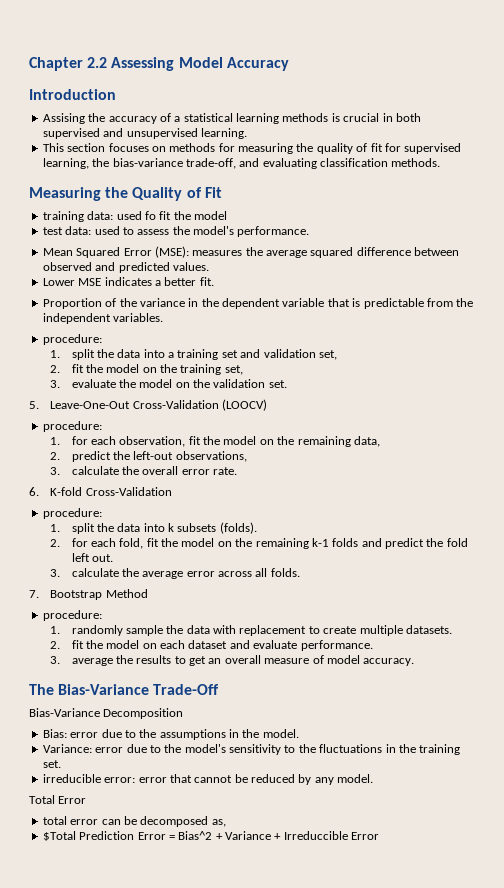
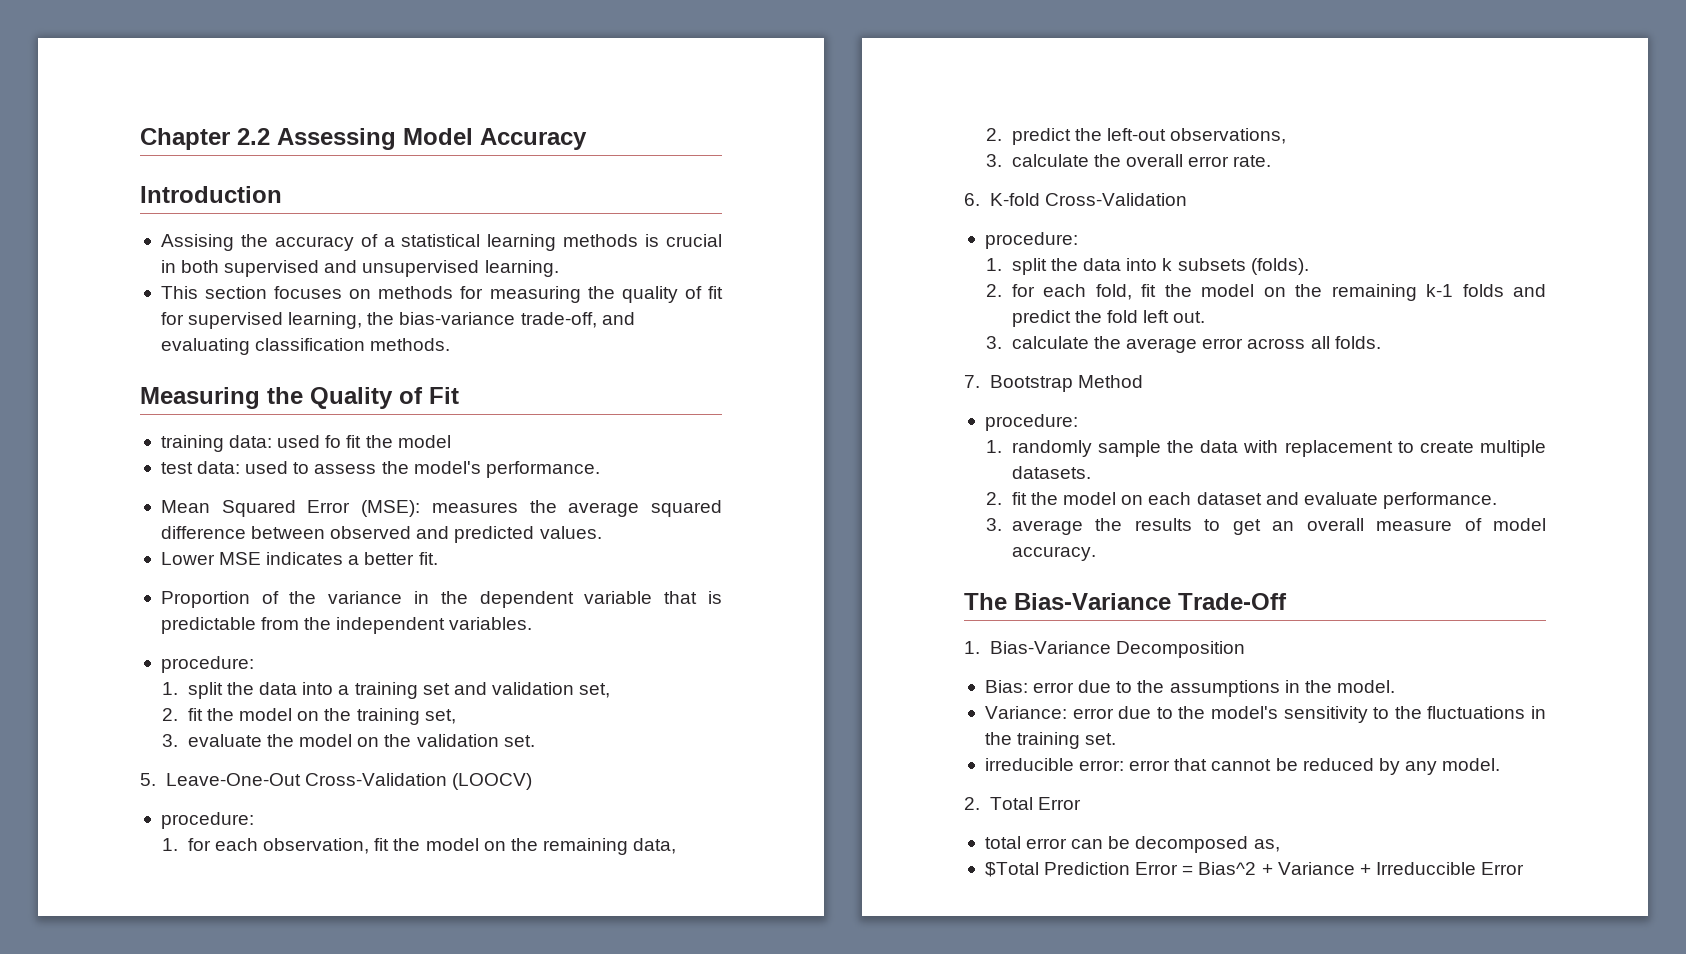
(220, 689) none -> [964,641,980,654] 1.
(374, 778) none -> [964,797,980,810] 2.

